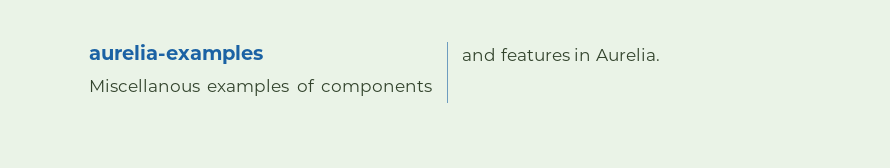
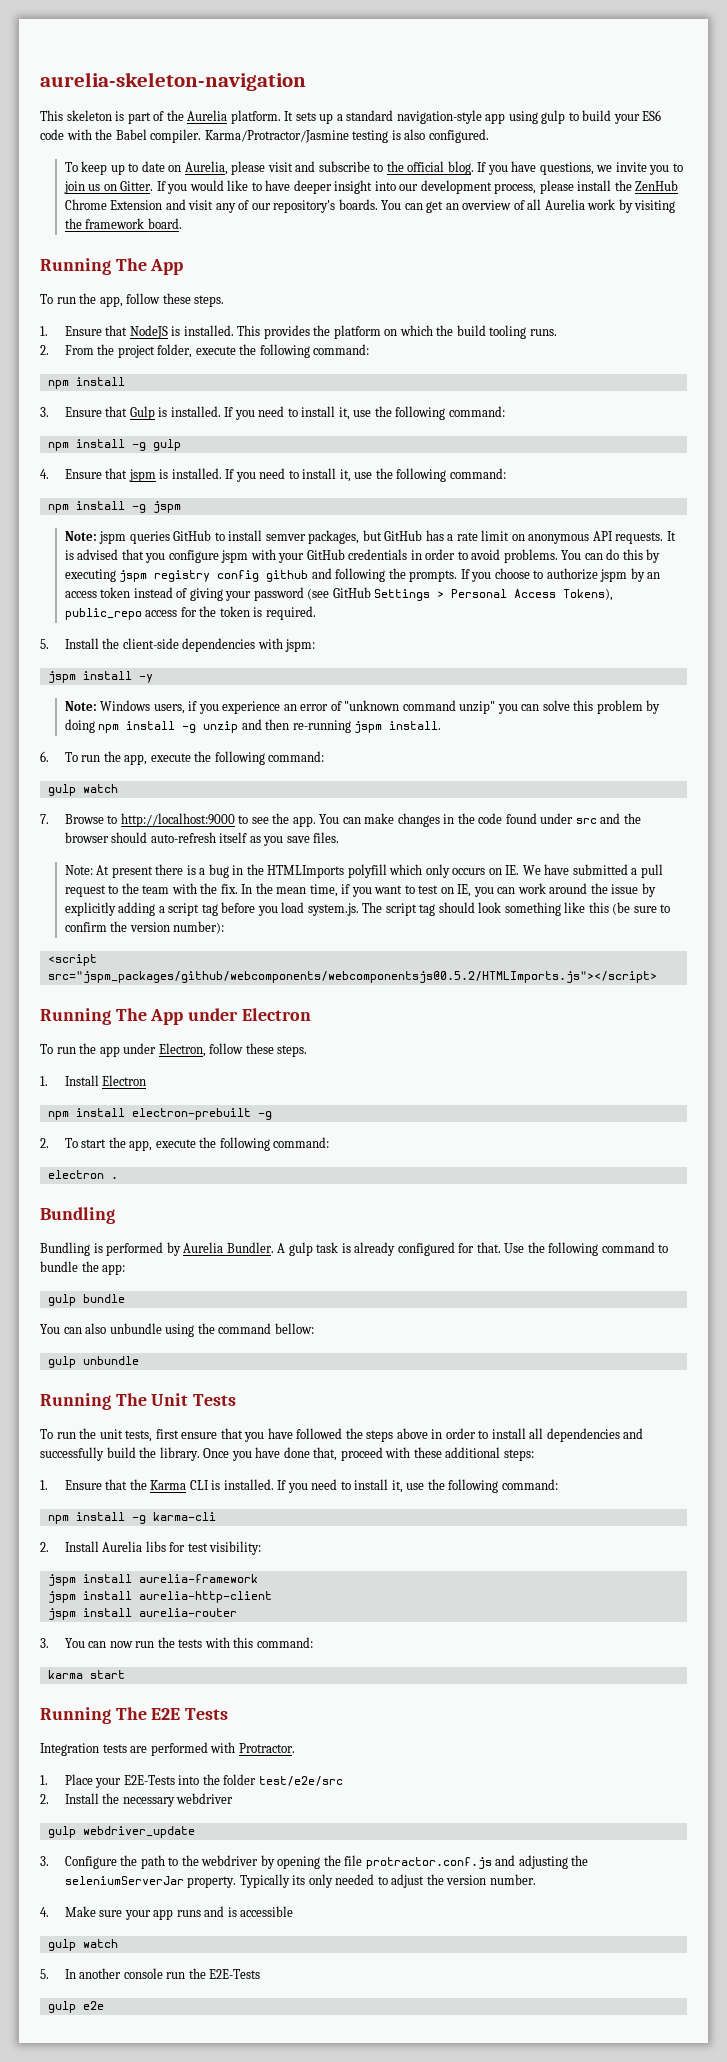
[89,44,263,64] [89,79,432,96] [462,48,660,61] aurelia-examples // Miscellanous examples of components and features in Aurelia. -> [40,72,306,91] [40,110,662,124] [40,129,489,143] [64,161,683,175] [63,180,679,194] [64,199,676,213] [64,218,182,229] [40,258,184,275] [40,293,225,307] [40,325,557,339] [40,344,370,358] [47,377,125,389] [40,406,505,420] [47,439,181,451] [40,468,506,482] [47,501,181,513] [64,530,676,544] [64,549,661,563] [64,568,661,582] [64,587,614,601] [64,606,316,620] [40,638,316,652] [47,671,153,683] [64,700,661,714] [64,719,442,733] [40,751,325,765] [47,784,118,796] [40,813,641,827] [64,832,340,846] [64,864,663,878] [64,883,656,897] [64,902,671,916] [64,921,225,934] [47,954,97,966] [47,971,657,983] [40,1008,311,1025] [40,1043,308,1057] [40,1075,147,1086] [47,1108,272,1120] [40,1137,330,1151] [47,1170,118,1179] [40,1207,115,1224] [40,1242,669,1256] [40,1261,126,1275] [47,1294,125,1306] [40,1323,314,1337] [47,1356,139,1368] [40,1393,237,1410] [40,1428,644,1442] [40,1447,534,1461] [40,1479,558,1493] [47,1512,216,1524] [40,1541,262,1555] [47,1574,258,1586] [47,1591,272,1603] [47,1608,237,1620] [40,1637,313,1648] [47,1670,125,1679] [40,1707,229,1724] [40,1742,295,1756] [40,1774,343,1788] [40,1793,234,1807] [47,1826,195,1838] [40,1855,589,1869] [64,1874,536,1888] [40,1906,294,1920] [47,1939,118,1951] [40,1968,261,1979] [47,2001,104,2013] aurelia-skeleton-navigation // This skeleton is part of the Aurelia platform. It sets up a standard navigation-style app using gulp to build your ES6 code with the Babel compiler. Karma/Protractor/Jasmine testing is also configured. // To keep up to date on Aurelia, please visit and subscribe to the official blog. If you have questions, we invite you to join us on Gitter. If you would like to have deeper insight into our development process, please install the ZenHub Chrome Extension and visit any of our repository's boards. You can get an overview of all Aurelia work by visiting the framework board. // Running The App // To run the app, follow these steps. // 1. Ensure that NodeJS is installed. This provides the platform on which the build tooling runs. // 2. From the project folder, execute the following command: // npm install // 3. Ensure that Gulp is installed. If you need to install it, use the following command: // npm install -g gulp // 4. Ensure that jspm is installed. If you need to install it, use the following command: // npm install -g jspm // Note: jspm queries GitHub to install semver packages, but GitHub has a rate limit on anonymous API requests. It is advised that you configure jspm with your GitHub credentials in order to avoid problems. You can do this by executing jspm registry config github and following the prompts. If you choose to authorize jspm by an access token instead of giving your password (see GitHub Settings > Personal Access Tokens), public_repo access for the token is required. // 5. Install the client-side dependencies with jspm: // jspm install -y // Note: Windows users, if you experience an error of "unknown command unzip" you can solve this problem by doing npm install -g unzip and then re-running jspm install. // 6. To run the app, execute the following command: // gulp watch // 7. Browse to http://localhost:9000 to see the app. You can make changes in the code found under src and the browser should auto-refresh itself as you save files. // Note: At present there is a bug in the HTMLImports polyfill which only occurs on IE. We have submitted a pull request to the team with the fix. In the mean time, if you want to test on IE, you can work around the issue by explicitly adding a script tag before you load system.js. The script tag should look something like this (be sure to confirm the version number): // <script src="jspm_packages/github/webcomponents/webcomponentsjs@0.5.2/HTMLImports.js"></script> // Running The App under Electron // To run the app under Electron, follow these steps. // 1. Install Electron // npm install electron-prebuilt -g // 2. To start the app, execute the following command: // electron . // Bundling // Bundling is performed by Aurelia Bundler. A gulp task is already configured for that. Use the following command to bundle the app: // gulp bundle // You can also unbundle using the command bellow: // gulp unbundle // Running The Unit Tests // To run the unit tests, first ensure that you have followed the steps above in order to install all dependencies and successfully build the library. Once you have done that, proceed with these additional steps: // 1. Ensure that the Karma CLI is installed. If you need to install it, use the following command: // npm install -g karma-cli // 2. Install Aurelia libs for test visibility: // jspm install aurelia-framework // jspm install aurelia-http-client // jspm install aurelia-router // 3. You can now run the tests with this command: // karma start // Running The E2E Tests // Integration tests are performed with Protractor. // 1. Place your E2E-Tests into the folder test/e2e/src // 2. Install the necessary webdriver // gulp webdriver_update // 3. Configure the path to the webdriver by opening the file protractor.conf.js and adjusting the seleniumServerJar property. Typically its only needed to adjust the version number. // 4. Make sure your app runs and is accessible // gulp watch // 5. In another console run the E2E-Tests // gulp e2e

